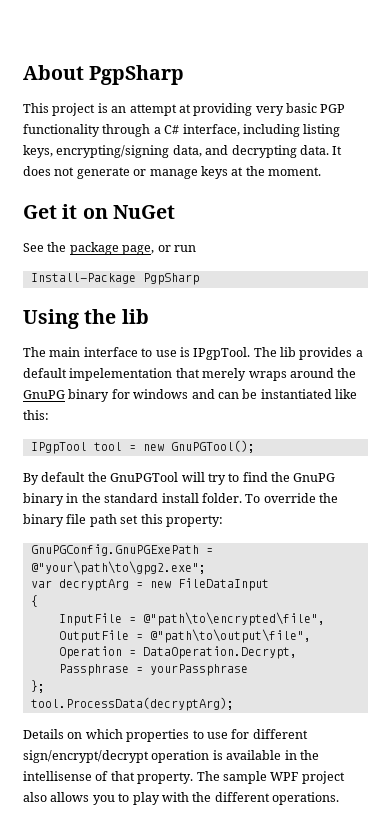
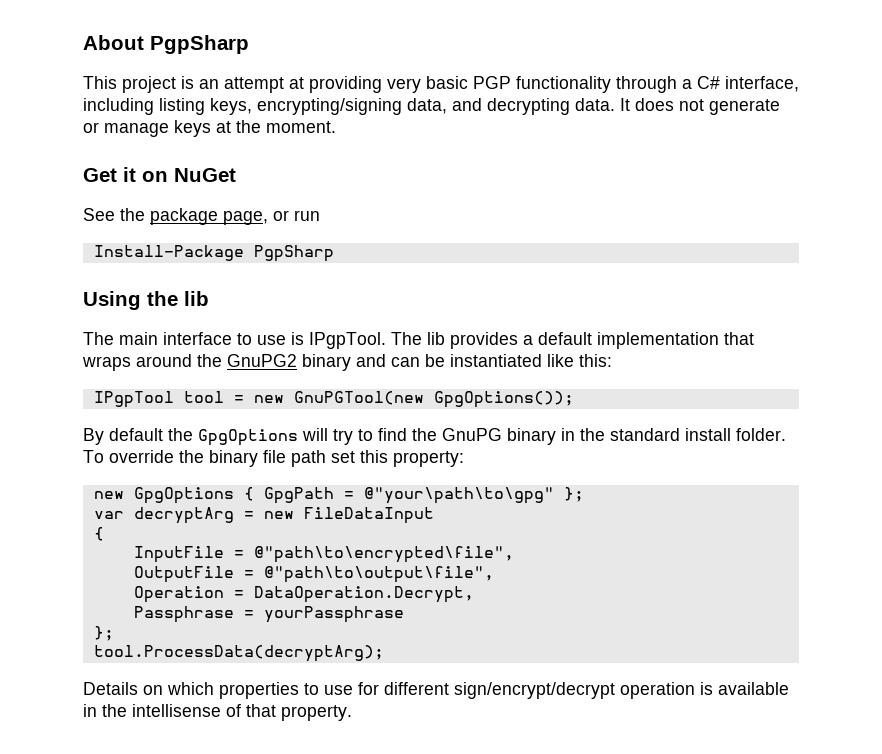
[69,368,357,381] [23,389,189,402] impelementation that merely wraps around the GnuPG binary for windows -> [597,332,754,349] [82,354,351,371] implementation that wraps around the GnuPG2 binary
[170,440,255,453] GnuPGTool(); -> [293,391,574,408] GnuPGTool(new GpgOptions());
[110,472,179,482] GnuPGTool -> [198,429,298,446] GpgOptions
[30,544,213,556] [30,561,206,575] GnuPGConfig.GnuPGExePath = @"your\path\to\gpg2.exe"; -> [93,487,584,504] new GpgOptions { GpgPath = @"your\path\to\gpg" };
[196,771,345,784] [23,792,339,805] The sample WPF project also allows you to play with the different operations. -> (352, 713) none

